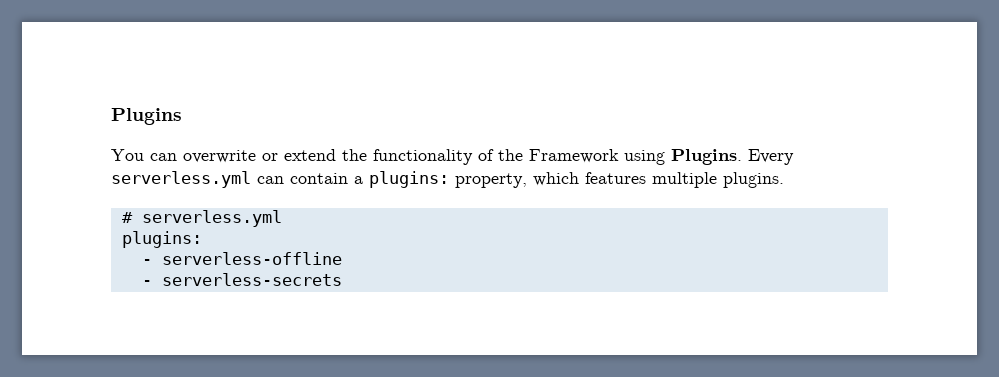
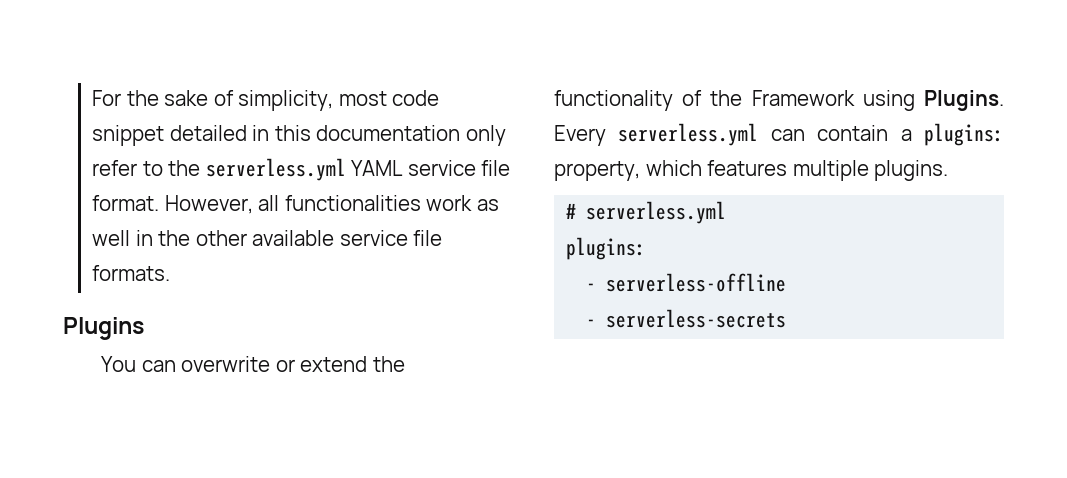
(111, 116) none -> [91,90,440,111] [91,125,506,146] [91,158,511,181] [91,195,499,214] [91,230,443,246] [91,265,170,281] For the sake of simplicity, most code snippet detailed in this documentation only refer to the serverless.yml YAML service file format. However, all functionalities work as well in the other available service file formats. //

